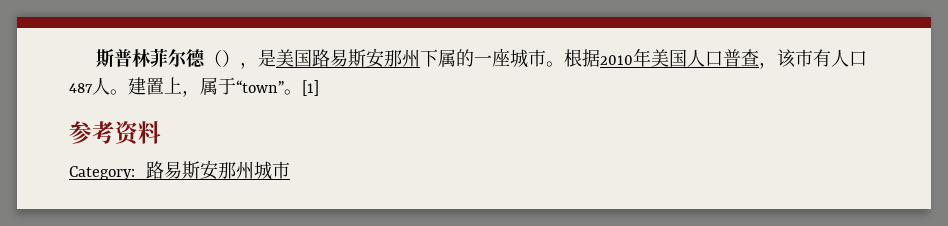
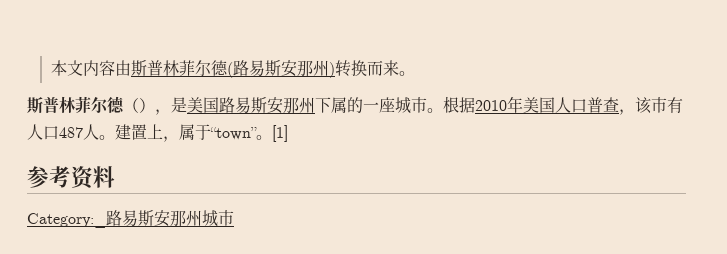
(95, 58) none -> [50,60,415,78] 本文内容由斯普林菲尔德(路易斯安那州)转换而来。 //

